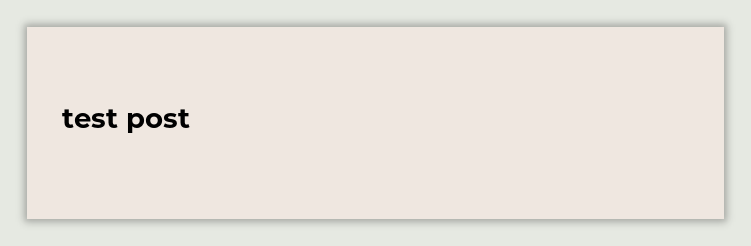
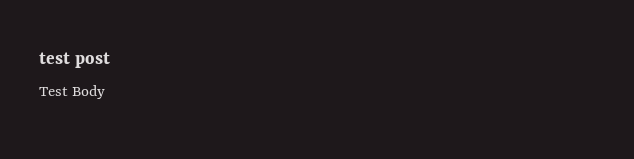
(190, 121) none -> [39,85,106,99] // Test Body

